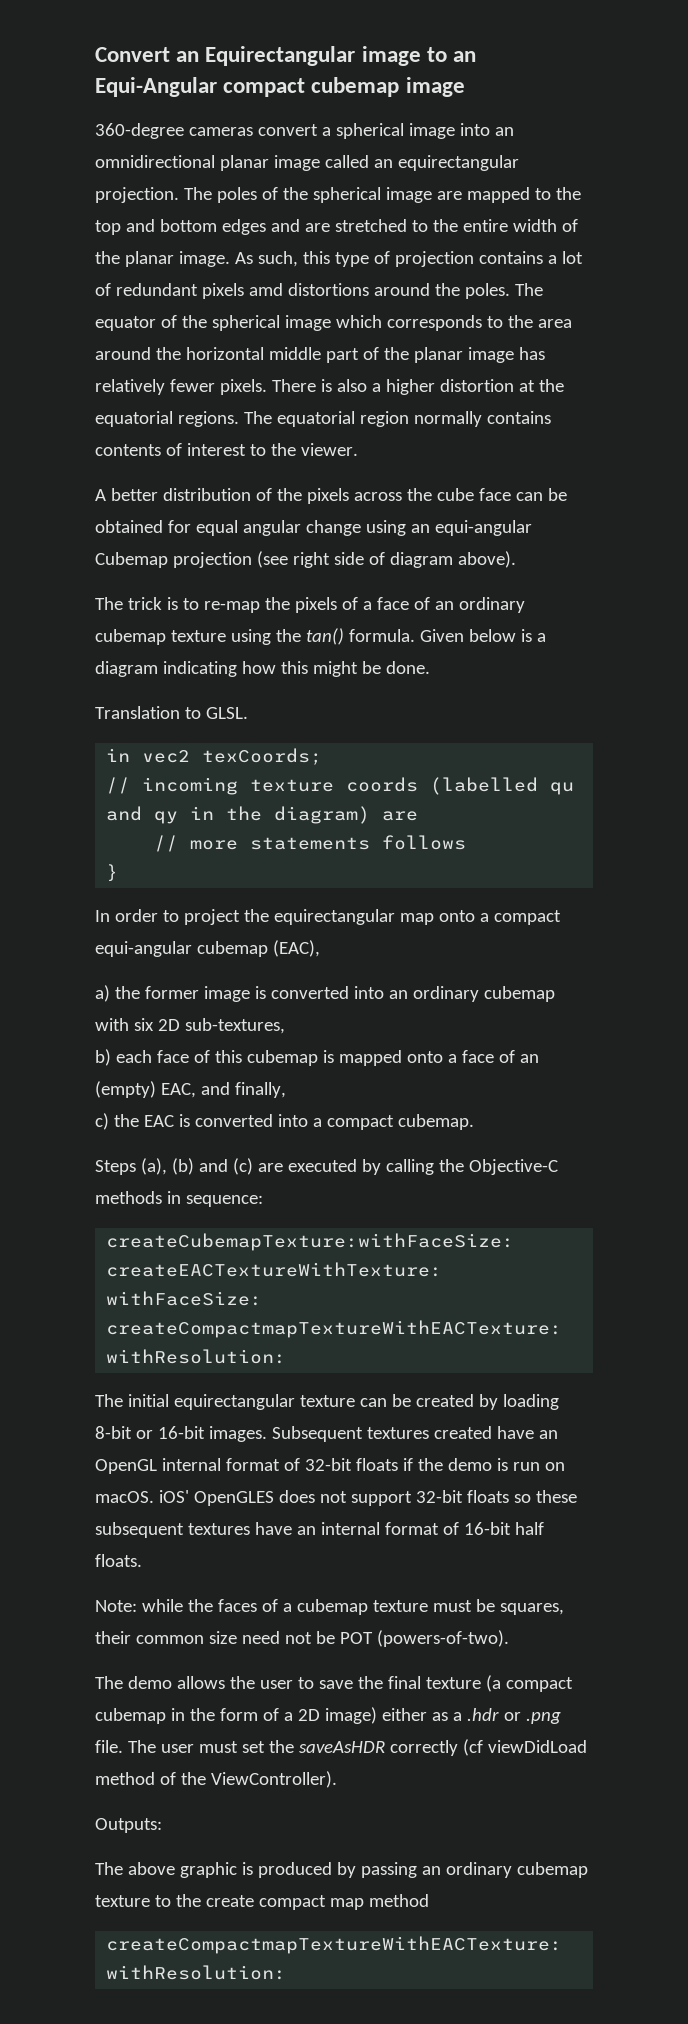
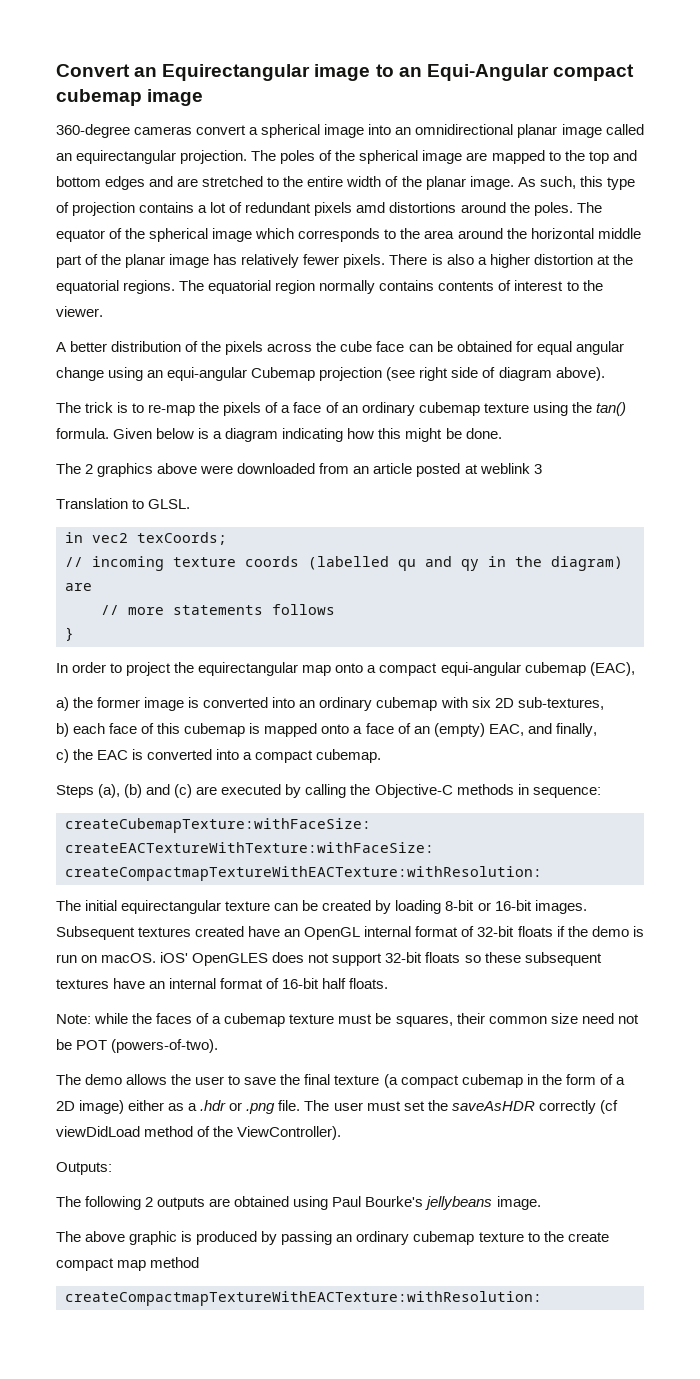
(430, 667) none -> [56,463,542,477] // The 2 graphics above were downloaded from an article posted at weblink 3
(162, 1825) none -> [56,1196,541,1210] // The following 2 outputs are obtained using Paul Bourke's jellybeans image.

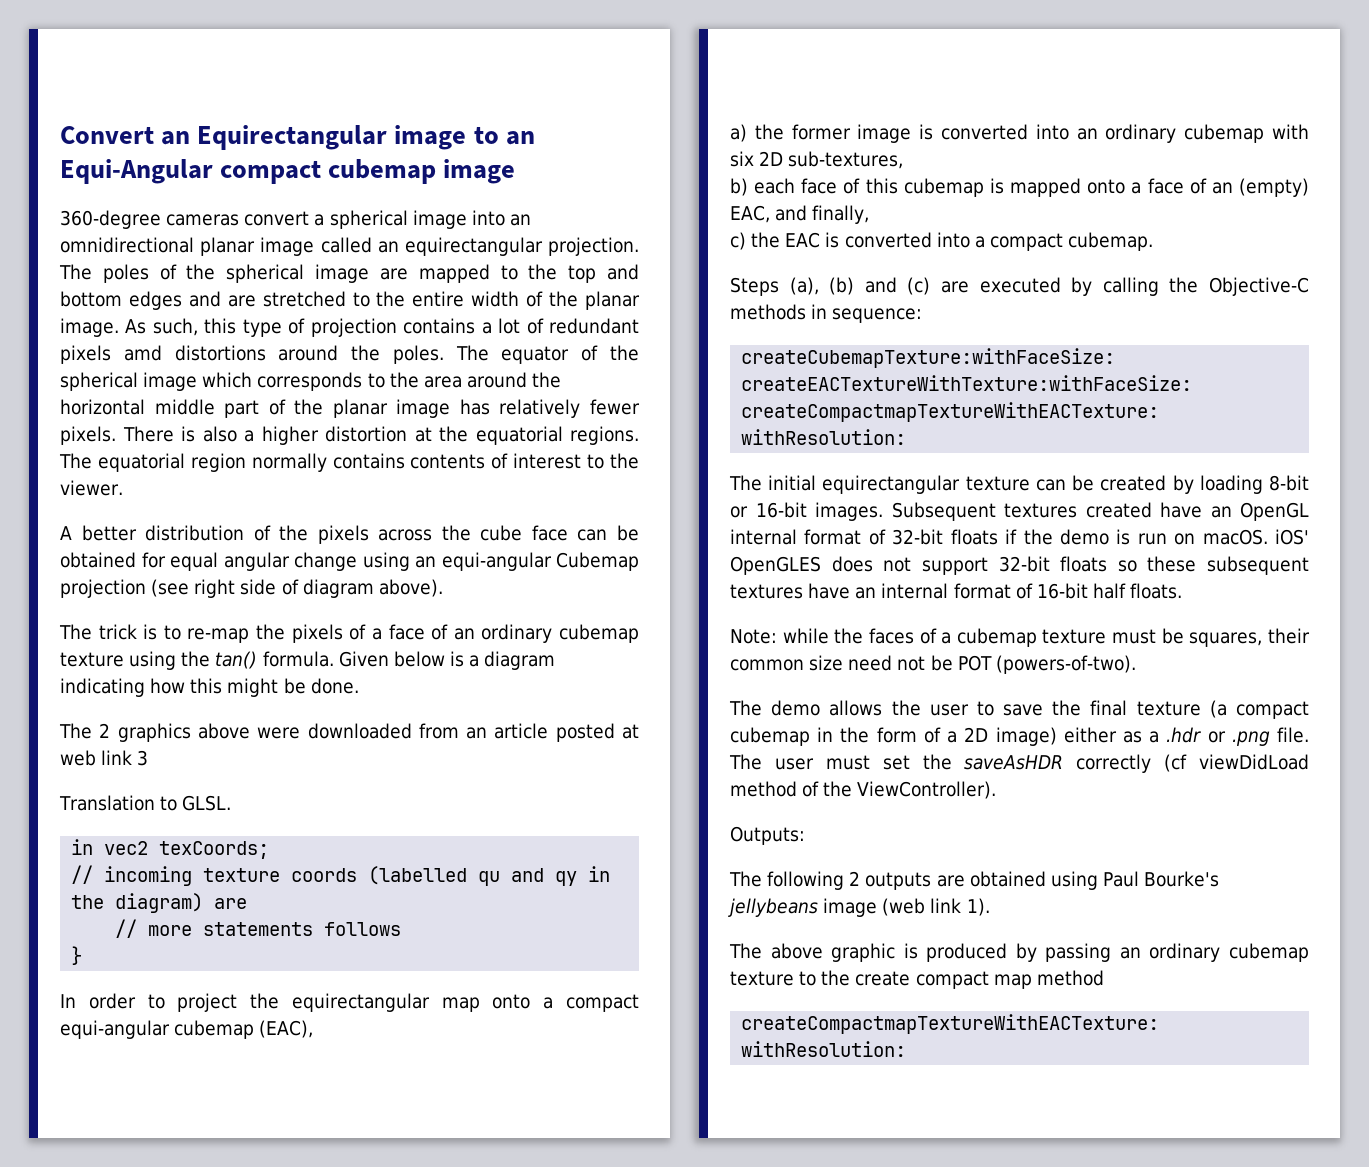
[479,463,530,474] weblink -> [60,750,133,766] web link
[496,1196,541,1210] image. -> [823,898,990,917] image (web link 1).

